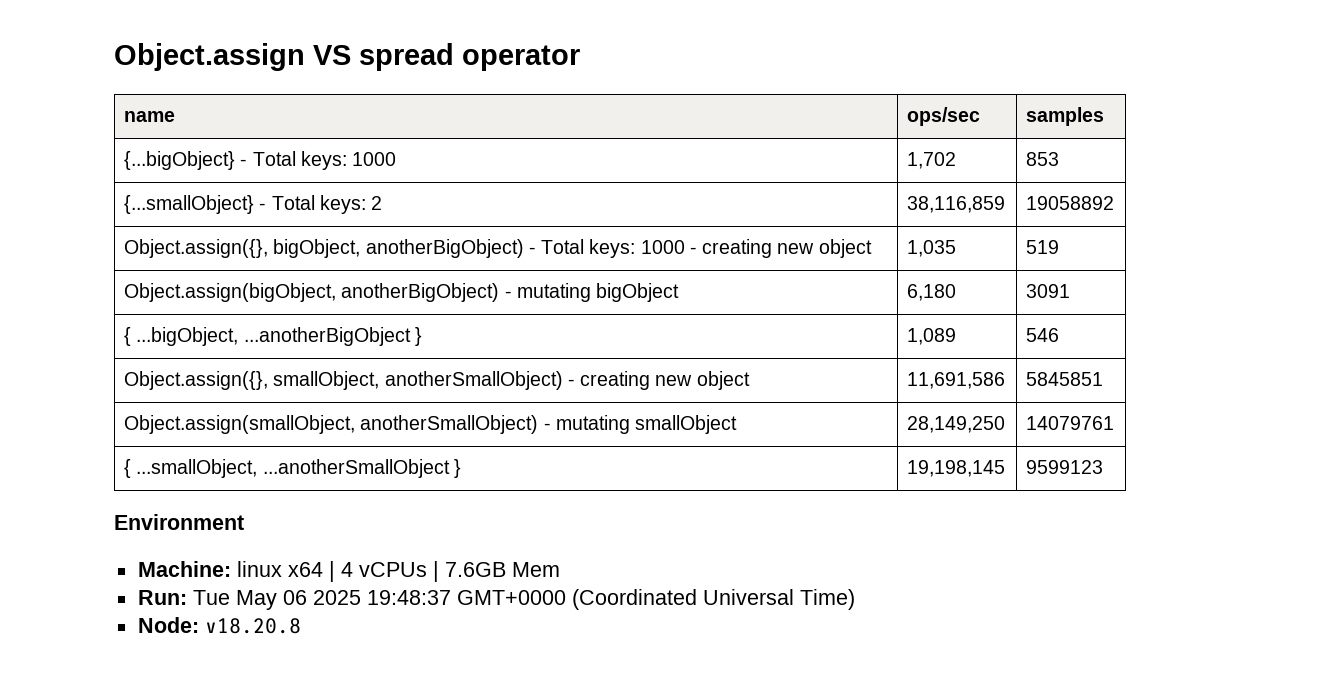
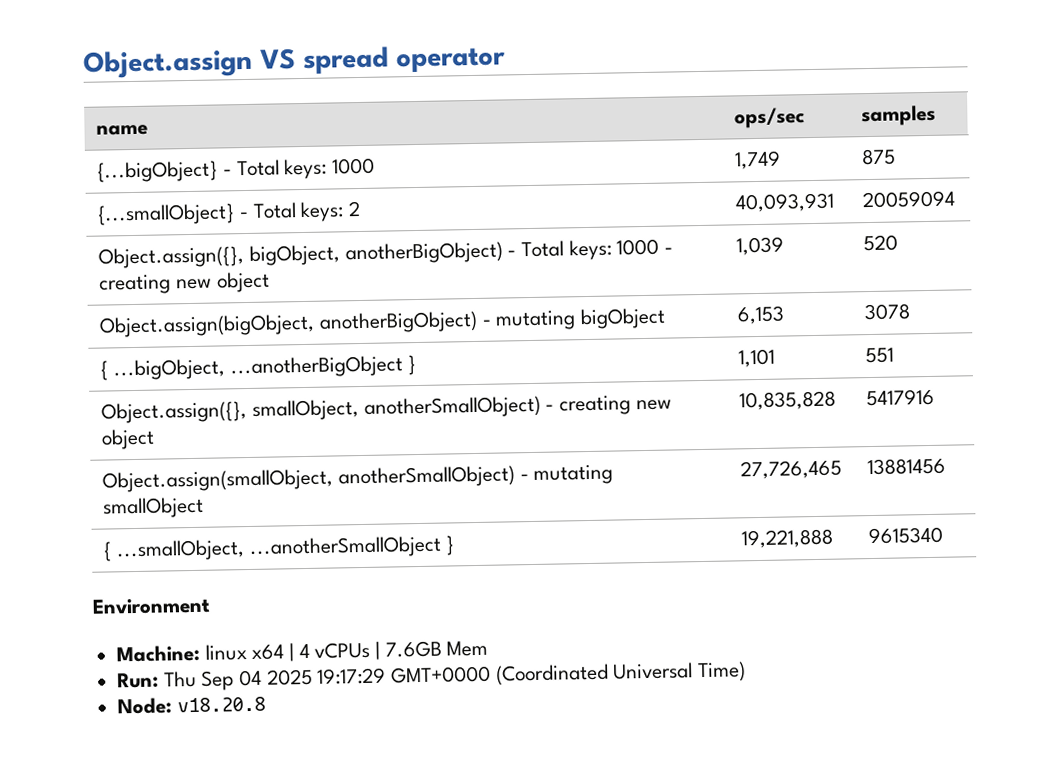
[906,152,956,169] [1025,152,1059,166] 1,702 | 853 -> [734,150,782,170] [861,148,897,166] 1,749 | 875
[906,196,1005,213] [1025,196,1114,210] 38,116,859 | 19058892 -> [735,192,836,213] [862,190,956,209] 40,093,931 | 20059094
[906,240,956,257] [1025,240,1059,254] 1,035 | 519 -> [736,236,785,256] [863,234,899,252] 1,039 | 520
[906,284,956,301] [1025,284,1070,298] 6,180 | 3091 -> [737,305,786,325] [864,303,911,321] 6,153 | 3078
[906,328,956,345] [1025,328,1059,342] 1,089 | 546 -> [738,348,776,368] [865,347,895,364] 1,101 | 551
[906,372,1005,389] [1025,372,1103,386] 11,691,586 | 5845851 -> [739,390,837,411] [866,388,936,407] 10,835,828 | 5417916
[906,416,1005,433] [1025,416,1114,430] 28,149,250 | 14079761 -> [740,459,843,480] [867,457,947,476] 27,726,465 | 13881456
[906,460,1005,477] [1025,460,1103,474] 19,198,145 | 9599123 -> [741,528,834,549] [868,526,944,545] 19,221,888 | 9615340
[192,590,451,610] Tue May 06 2025 19:48:37 -> [163,667,387,691] Thu Sep 04 2025 19:17:29

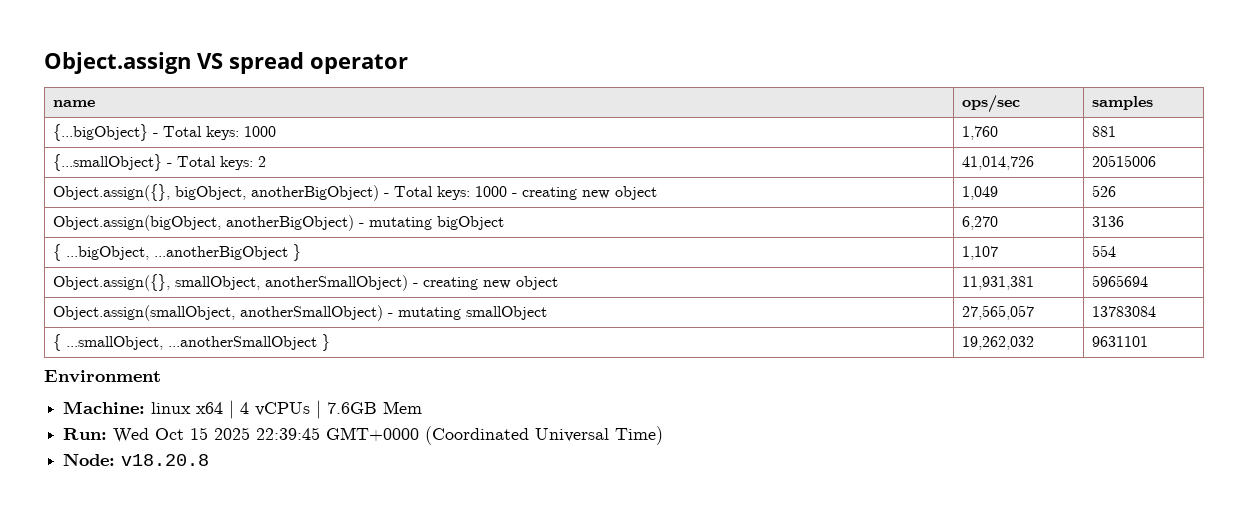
[734,150,782,170] [861,148,897,166] 1,749 | 875 -> [961,126,998,140] [1091,126,1116,137] 1,760 | 881
[735,192,836,213] [862,190,956,209] 40,093,931 | 20059094 -> [961,156,1034,170] [1091,155,1156,167] 41,014,726 | 20515006
[736,236,785,256] [863,234,899,252] 1,039 | 520 -> [961,186,998,200] [1091,185,1116,197] 1,049 | 526
[737,305,786,325] [864,303,911,321] 6,153 | 3078 -> [961,216,998,230] [1091,216,1124,227] 6,270 | 3136
[738,348,776,368] [865,347,895,364] 1,101 | 551 -> [961,246,998,260] [1091,245,1116,257] 1,107 | 554
[739,390,837,411] [866,388,936,407] 10,835,828 | 5417916 -> [961,276,1034,290] [1091,275,1148,287] 11,931,381 | 5965694
[740,459,843,480] [867,457,947,476] 27,726,465 | 13881456 -> [961,305,1034,320] [1091,306,1156,317] 27,565,057 | 13783084
[741,528,834,549] [868,526,944,545] 19,221,888 | 9615340 -> [961,336,1034,350] [1091,336,1148,347] 19,262,032 | 9631101
[163,667,387,691] Thu Sep 04 2025 19:17:29 -> [113,427,321,443] Wed Oct 15 2025 22:39:45

